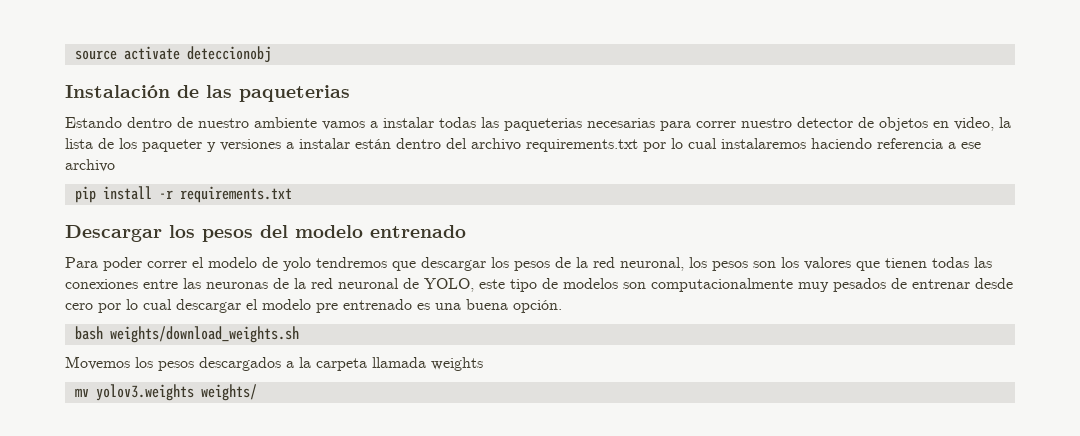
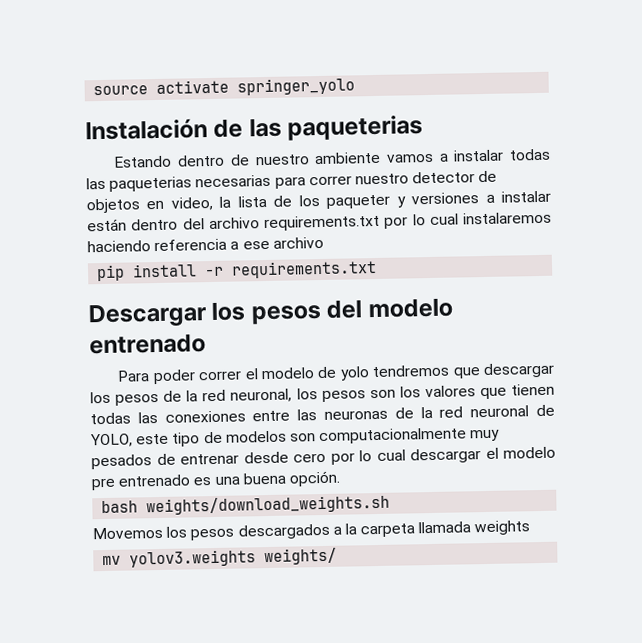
[186,46,271,63] deteccionobj -> [237,77,356,96] springer_yolo

